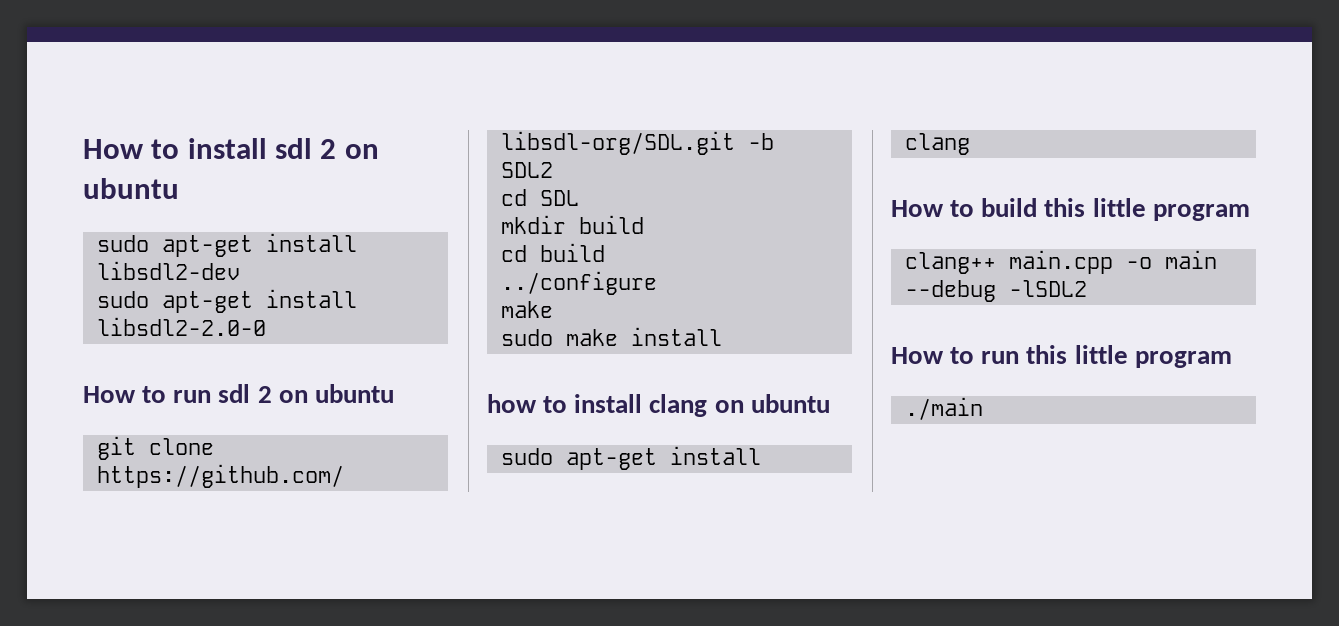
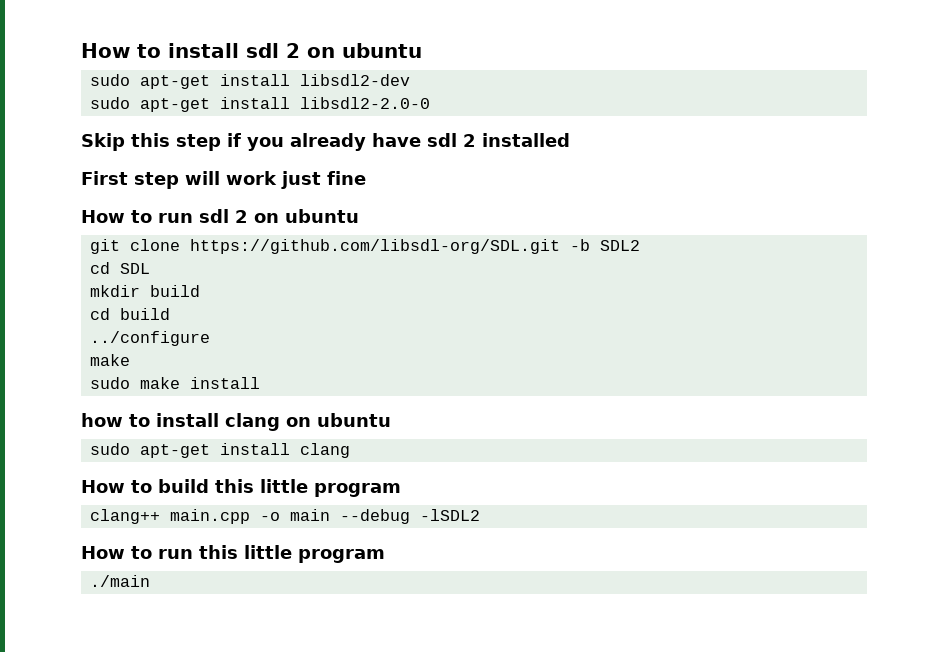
(266, 326) none -> [81,133,570,151] [81,171,366,189] // Skip this step if you already have sdl 2 installed // First step will work just fine

